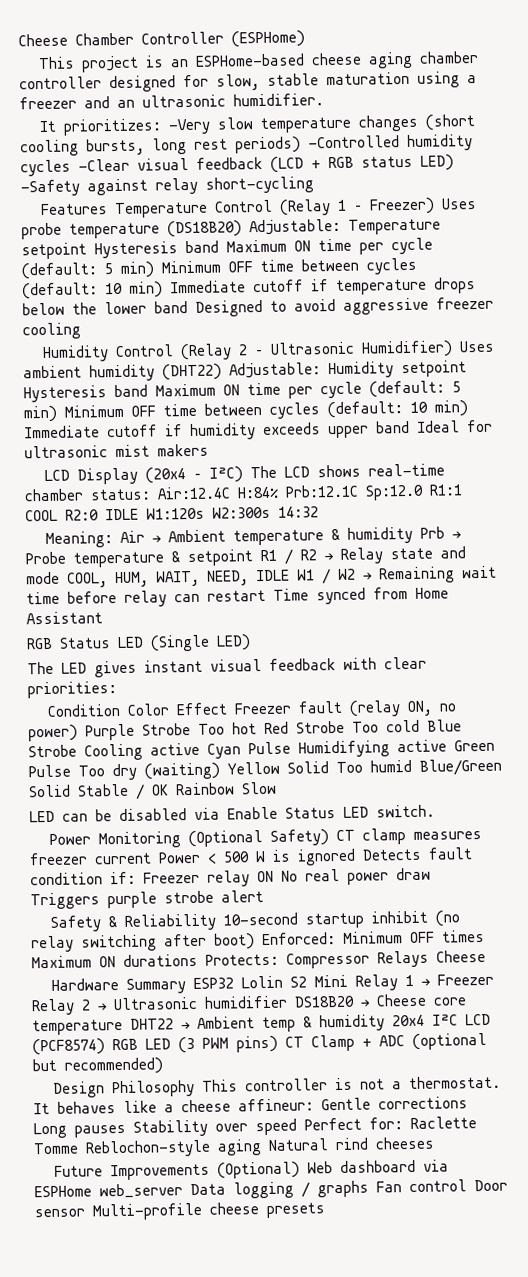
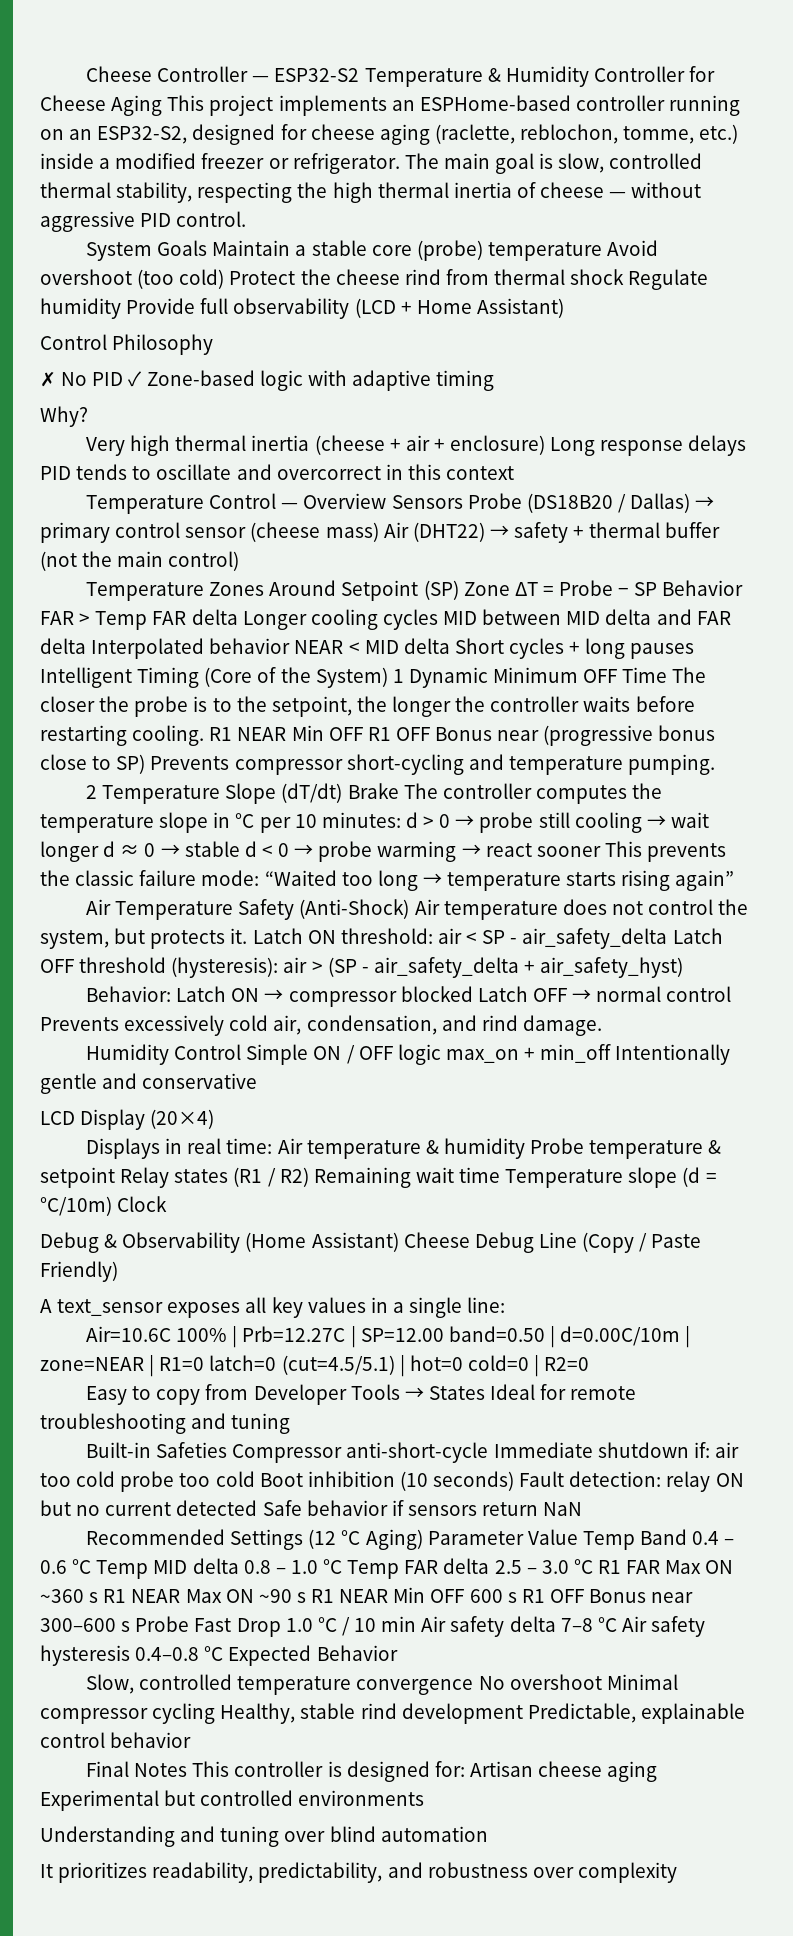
[18,30,305,48] Cheese Chamber Controller (ESPHome) // -> [85,66,716,87] [40,95,163,116] Cheese Controller — ESP32-S2 Temperature & Humidity Controller for Cheese Aging
[144,55,164,68] is -> [278,95,387,116] implements
[310,50,479,69] [19,71,477,93] [19,93,324,110] [38,114,476,136] [20,134,473,157] [20,154,454,177] [20,176,314,197] [39,197,477,219] [21,218,441,240] [21,237,433,260] [21,257,417,280] [22,277,476,300] [22,296,494,317] [22,322,81,340] [41,340,495,363] [23,360,467,382] [23,380,461,403] [23,400,468,423] [24,419,493,440] [24,443,209,459] [43,463,445,485] [24,484,463,502] [25,506,319,522] [44,529,226,549] cheese aging chamber controller designed for slow, stable maturation using a freezer and an ultrasonic humidifier. // It prioritizes: -Very slow temperature changes (short cooling bursts, long rest periods) -Controlled humidity cycles -Clear visual feedback (LCD + RGB status LED) -Safety against relay short-cycling // Features Temperature Control (Relay 1 – Freezer) Uses probe temperature (DS18B20) Adjustable: Temperature setpoint Hysteresis band Maximum ON time per cycle (default: 5 min) Minimum OFF time between cycles (default: 10 min) Immediate cutoff if temperature drops below the lower band Designed to avoid aggressive freezer cooling // Humidity Control (Relay 2 – Ultrasonic Humidifier) Uses ambient humidity (DHT22) Adjustable: Humidity setpoint Hysteresis band Maximum ON time per cycle (default: 5 min) Minimum OFF time between cycles (default: 10 min) Immediate cutoff if humidity exceeds upper band Ideal for ultrasonic mist makers // LCD Display (20x4 – I²C) The LCD shows real-time chamber status: Air:12.4C H:84% Prb:12.1C Sp:12.0 R1:1 COOL R2:0 IDLE W1:120s W2:300s 14:32 // Meaning: Air → Ambient -> [575,95,741,116] [40,124,739,145] [40,153,703,174] [40,182,702,203] [40,211,247,232] [85,240,659,261] [40,269,709,290] [40,298,564,319] [40,334,214,355] [40,370,495,391] [40,406,88,427] [85,435,747,456] [40,464,515,480] [85,493,715,514] [40,522,721,543] [40,551,240,571] [85,580,744,601] [40,609,731,630] [40,638,695,659] [40,667,707,688] [40,696,695,717] [40,725,716,746] [40,754,716,775] [85,783,663,804] [40,812,709,833] [40,841,727,862] [40,870,735,891] [85,899,749,920] [40,928,723,949] [40,957,684,978] [85,986,732,1007] [40,1015,602,1036] [85,1044,731,1065] [40,1073,258,1094] [40,1109,215,1130] [85,1138,303,1159] controller running on an ESP32-S2, designed for cheese aging (raclette, reblochon, tomme, etc.) inside a modified freezer or refrigerator. The main goal is slow, controlled thermal stability, respecting the high thermal inertia of cheese — without aggressive PID control. // System Goals Maintain a stable core (probe) temperature Avoid overshoot (too cold) Protect the cheese rind from thermal shock Regulate humidity Provide full observability (LCD + Home Assistant) // Control Philosophy // ✗ No PID ✓ Zone-based logic with adaptive timing // Why? // Very high thermal inertia (cheese + air + enclosure) Long response delays PID tends to oscillate and overcorrect in this context // Temperature Control — Overview Sensors Probe (DS18B20 / Dallas) → primary control sensor (cheese mass) Air (DHT22) → safety + thermal buffer (not the main control) // Temperature Zones Around Setpoint (SP) Zone ΔT = Probe − SP Behavior FAR > Temp FAR delta Longer cooling cycles MID between MID delta and FAR delta Interpolated behavior NEAR < MID delta Short cycles + long pauses Intelligent Timing (Core of the System) 1 Dynamic Minimum OFF Time The closer the probe is to the setpoint, the longer the controller waits before restarting cooling. R1 NEAR Min OFF R1 OFF Bonus near (progressive bonus close to SP) Prevents compressor short-cycling and temperature pumping. // 2 Temperature Slope (dT/dt) Brake The controller computes the temperature slope in °C per 10 minutes: d > 0 → probe still cooling → wait longer d ≈ 0 → stable d < 0 → probe warming → react sooner This prevents the classic failure mode: “Waited too long → temperature starts rising again” // Air Temperature Safety (Anti-Shock) Air temperature does not control the system, but protects it. Latch ON threshold: air < SP - air_safety_delta Latch OFF threshold (hysteresis): air > (SP - air_safety_delta + air_safety_hyst) // Behavior: Latch ON → compressor blocked Latch OFF → normal control Prevents excessively cold air, condensation, and rind damage. // Humidity Control Simple ON / OFF logic max_on + min_off Intentionally gentle and conservative // LCD Display (20×4) // Displays in real time: Air
[419,526,462,539] Prb → -> (525, 1148) none
[260,546,466,565] [26,565,497,588] [26,587,449,607] [26,611,103,625] [26,634,251,652] [27,656,427,678] [27,681,117,699] [46,700,457,717] [28,719,462,742] [28,739,495,761] [28,758,502,781] [29,781,277,800] [29,804,435,823] [48,828,482,849] [29,847,473,866] [30,867,431,887] [30,890,264,910] [49,910,460,932] [31,929,485,953] [31,949,486,969] [50,973,494,994] [31,993,467,1016] [32,1013,491,1036] [32,1032,487,1056] [32,1057,163,1075] [52,1075,501,1098] [33,1096,468,1115] [33,1116,477,1139] [33,1136,435,1158] [53,1159,449,1181] [34,1179,508,1199] [34,1202,325,1221] R1 / R2 → Relay state and mode COOL, HUM, WAIT, NEED, IDLE W1 / W2 → Remaining wait time before relay can restart Time synced from Home Assistant // RGB Status LED (Single LED) // The LED gives instant visual feedback with clear priorities: // Condition Color Effect Freezer fault (relay ON, no power) Purple Strobe Too hot Red Strobe Too cold Blue Strobe Cooling active Cyan Pulse Humidifying active Green Pulse Too dry (waiting) Yellow Solid Too humid Blue/Green Solid Stable / OK Rainbow Slow // LED can be disabled via Enable Status LED switch. // Power Monitoring (Optional Safety) CT clamp measures freezer current Power < 500 W is ignored Detects fault condition if: Freezer relay ON No real power draw Triggers purple strobe alert // Safety & Reliability 10-second startup inhibit (no relay switching after boot) Enforced: Minimum OFF times Maximum ON durations Protects: Compressor Relays Cheese // Hardware Summary ESP32 Lolin S2 Mini Relay 1 → Freezer Relay 2 → Ultrasonic humidifier DS18B20 → Cheese core temperature DHT22 → Ambient temp & humidity 20x4 I²C LCD (PCF8574) RGB LED (3 PWM pins) CT Clamp + ADC (optional but recommended) // Design Philosophy This controller is not a thermostat. It behaves like a cheese affineur: Gentle corrections Long pauses Stability over speed Perfect for: Raclette Tomme Reblochon-style aging Natural rind cheeses // Future Improvements (Optional) Web dashboard via ESPHome web_server Data logging / graphs Fan control Door sensor Multi-profile cheese presets -> [120,1167,717,1188] [40,1196,168,1216] [40,1232,702,1253] [40,1261,118,1282] [40,1297,506,1318] [85,1326,691,1348] [40,1355,590,1377] [85,1384,637,1405] [40,1413,291,1434] [85,1442,739,1463] [40,1471,744,1492] [40,1500,583,1516] [85,1529,735,1550] [40,1558,734,1579] [40,1587,694,1603] [40,1616,706,1637] [40,1645,398,1666] [85,1674,678,1695] [40,1703,745,1724] [40,1732,192,1748] [85,1761,658,1782] [40,1790,425,1811] [40,1826,488,1847] [40,1862,677,1883] Relay states (R1 / R2) Remaining wait time Temperature slope (d = °C/10m) Clock // Debug & Observability (Home Assistant) Cheese Debug Line (Copy / Paste Friendly) // A text_sensor exposes all key values in a single line: // Air=10.6C 100% | Prb=12.27C | SP=12.00 band=0.50 | d=0.00C/10m | zone=NEAR | R1=0 latch=0 (cut=4.5/5.1) | hot=0 cold=0 | R2=0 // Easy to copy from Developer Tools → States Ideal for remote troubleshooting and tuning // Built-in Safeties Compressor anti-short-cycle Immediate shutdown if: air too cold probe too cold Boot inhibition (10 seconds) Fault detection: relay ON but no current detected Safe behavior if sensors return NaN // Recommended Settings (12 °C Aging) Parameter Value Temp Band 0.4 – 0.6 °C Temp MID delta 0.8 – 1.0 °C Temp FAR delta 2.5 – 3.0 °C R1 FAR Max ON ~360 s R1 NEAR Max ON ~90 s R1 NEAR Min OFF 600 s R1 OFF Bonus near 300–600 s Probe Fast Drop 1.0 °C / 10 min Air safety delta 7–8 °C Air safety hysteresis 0.4–0.8 °C Expected Behavior // Slow, controlled temperature convergence No overshoot Minimal compressor cycling Healthy, stable rind development Predictable, explainable control behavior // Final Notes This controller is designed for: Artisan cheese aging Experimental but controlled environments // Understanding and tuning over blind automation // It prioritizes readability, predictability, and robustness over complexity

